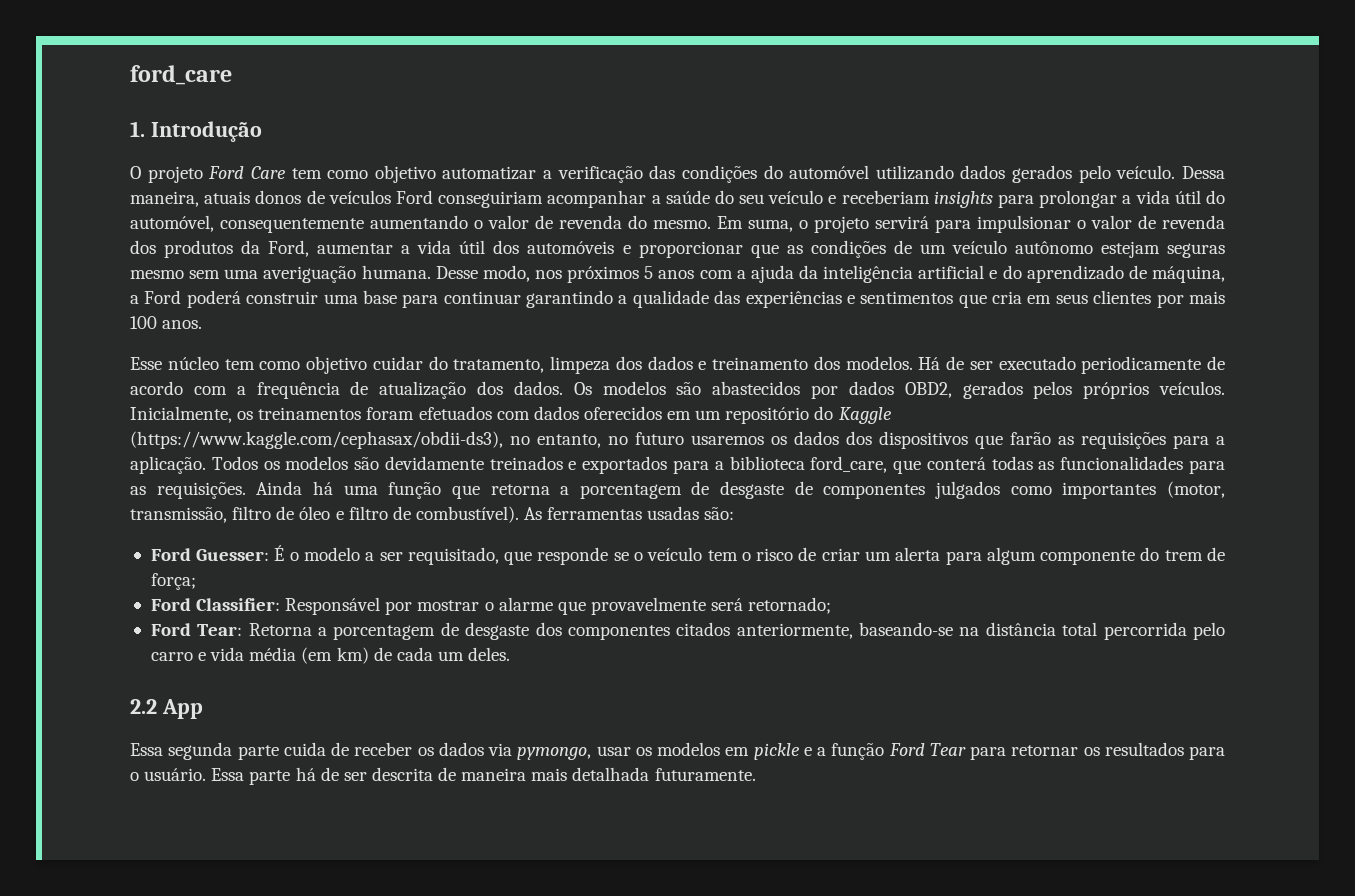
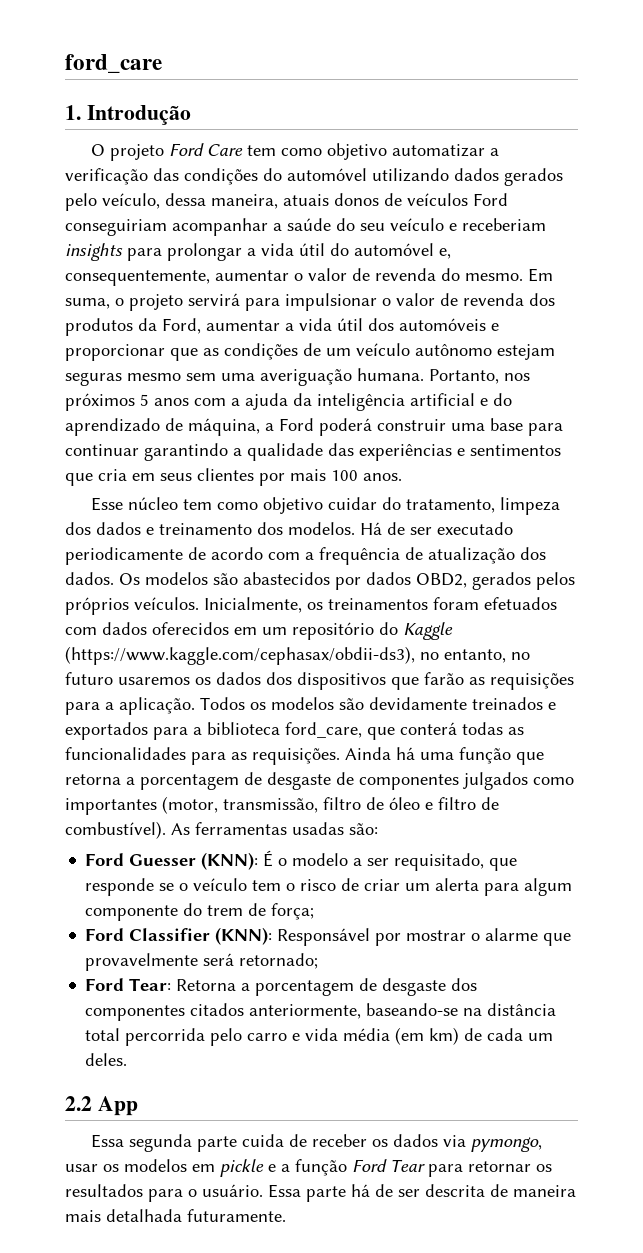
[1116,165,1225,179] veículo. Dessa -> [102,193,206,209] veículo, dessa
[130,215,468,233] automóvel, consequentemente aumentando -> [354,243,451,259] [65,270,289,286] automóvel e, consequentemente, aumentar
[435,265,530,282] Desse modo, -> [429,369,499,384] Portanto,
[196,549,270,561] Guesser: -> [129,852,259,870] Guesser (KNN):
[196,598,281,611] Classifier: -> [129,927,273,945] Classifier (KNN):

